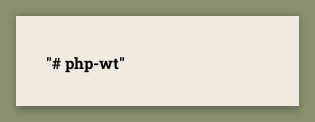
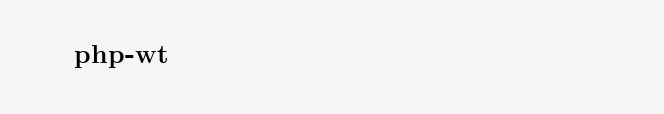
[46,57,126,73] "# php-wt" -> [74,45,169,68] php-wt

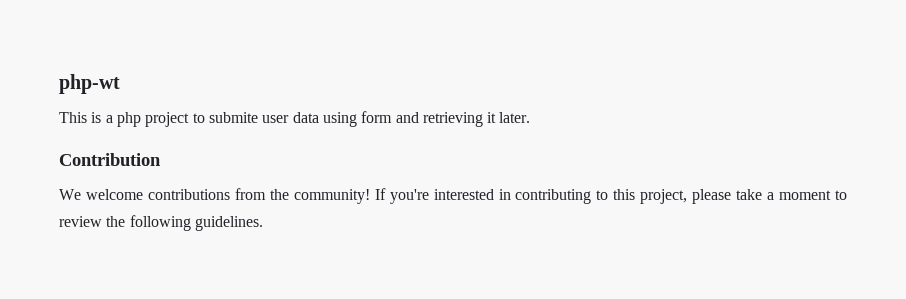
(169, 56) none -> [59,111,531,127] [59,153,161,166] [59,188,848,204] [59,215,263,231] // This is a php project to submite user data using form and retrieving it later. // Contribution // We welcome contributions from the community! If you're interested in contributing to this project, please take a moment to review the following guidelines.

